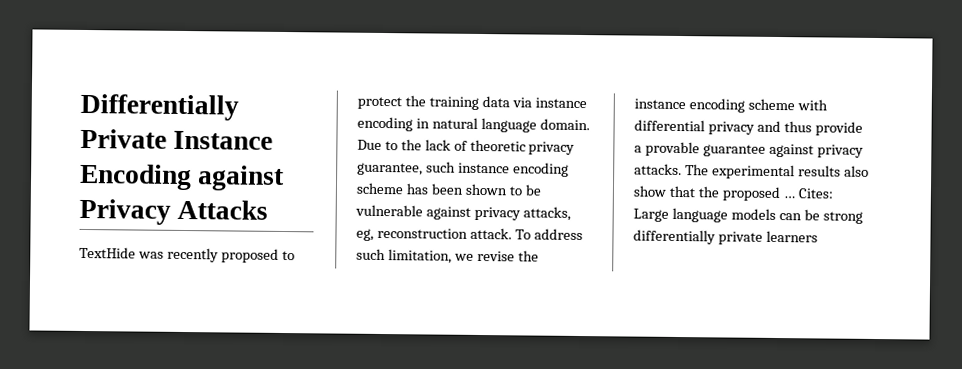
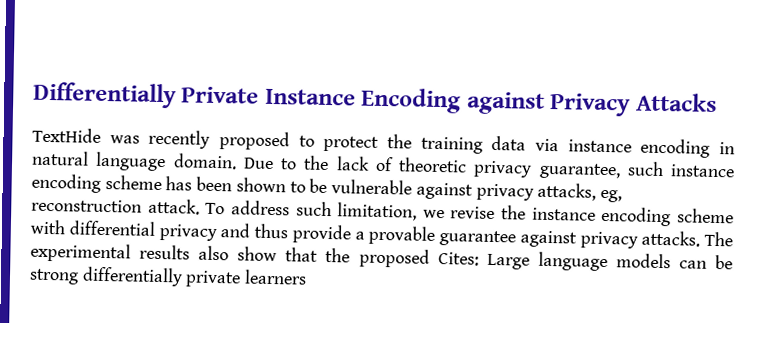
[782,196,795,199] … -> (430, 258) none

